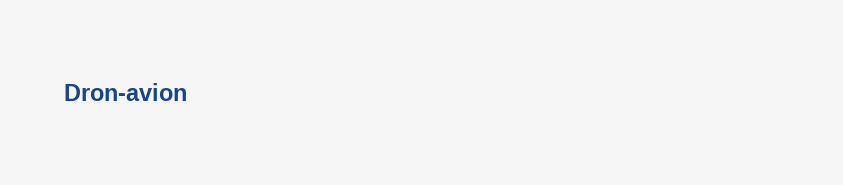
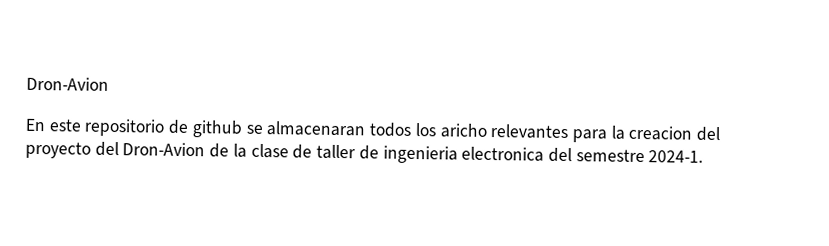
[64,83,187,101] Dron-avion -> [26,76,109,91] [25,118,721,143] [25,141,704,164] Dron-Avion // En este repositorio de github se almacenaran todos los aricho relevantes para la creacion del proyecto del Dron-Avion de la clase de taller de ingenieria electronica del semestre 2024-1.

